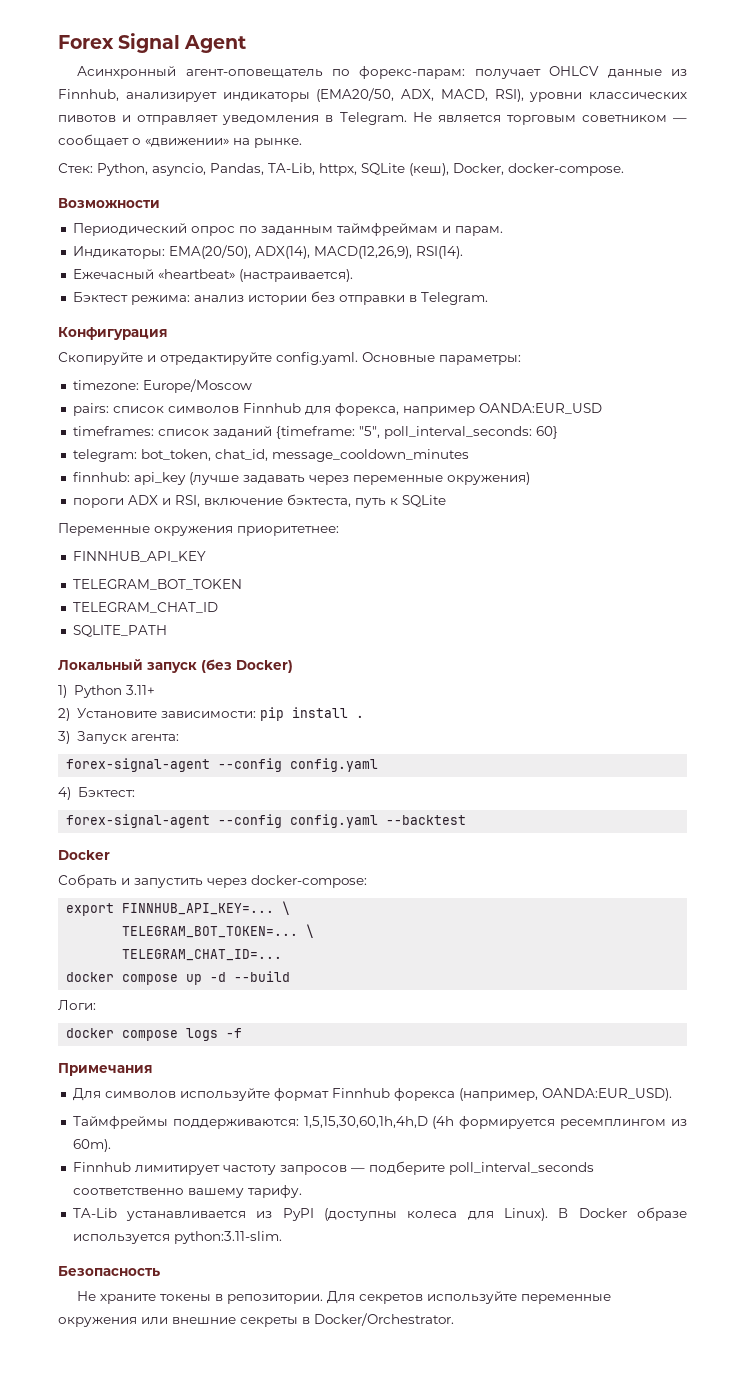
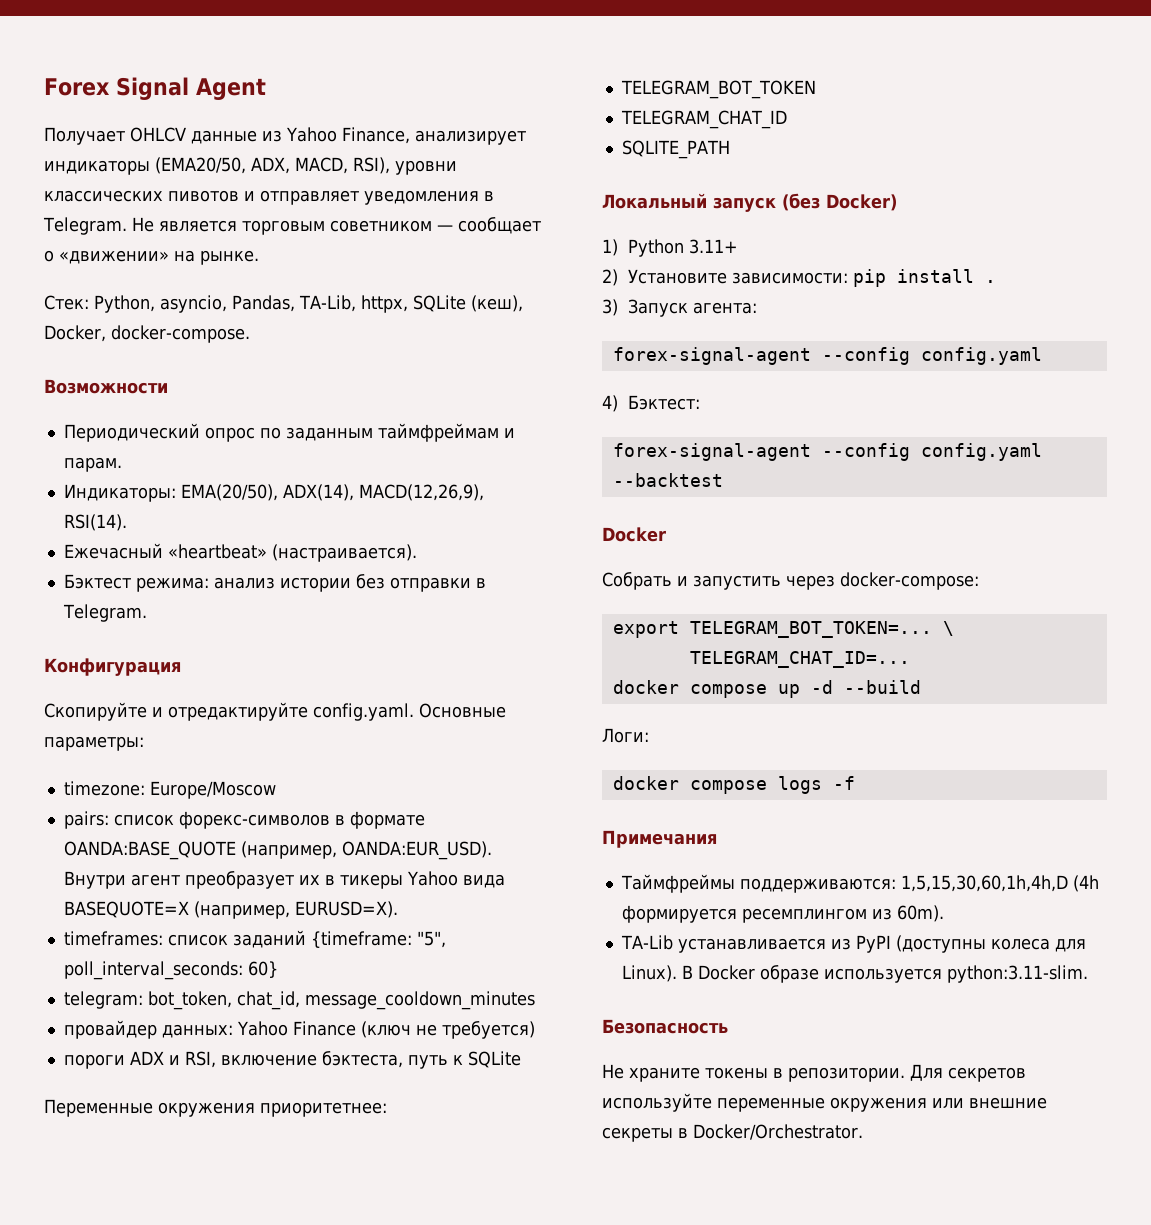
[77,66,541,79] Асинхронный агент-оповещатель по форекс-парам: получает -> [44,127,125,145] Получает
[58,89,119,101] Finnhub, -> [286,127,410,144] Yahoo Finance,
[167,403,602,416] символов Finnhub для форекса, например OANDA:EUR_USD -> [178,811,425,829] [63,841,492,860] [63,871,505,889] [63,901,398,919] форекс-символов в формате OANDA:BASE_QUOTE (например, OANDA:EUR_USD). Внутри агент преобразует их в тикеры Yahoo вида BASEQUOTE=X (например, EURUSD=X).
[72,472,530,485] finnhub: api_key (лучше задавать через переменные окружения) -> [63,1020,535,1039] провайдер данных: Yahoo Finance (ключ не требуется)
[72,551,206,562] // FINNHUB_API_KEY -> (387, 1109) none
[122,901,291,915] FINNHUB_API_KEY=... \ // -> (679, 629) none
[72,1088,672,1101] // Для символов используйте формат Finnhub форекса (например, OANDA:EUR_USD). -> (717, 839) none
[72,1161,594,1175] [72,1185,302,1198] // Finnhub лимитирует частоту запросов — подберите poll_interval_seconds соответственно вашему тарифу. -> (944, 913) none

